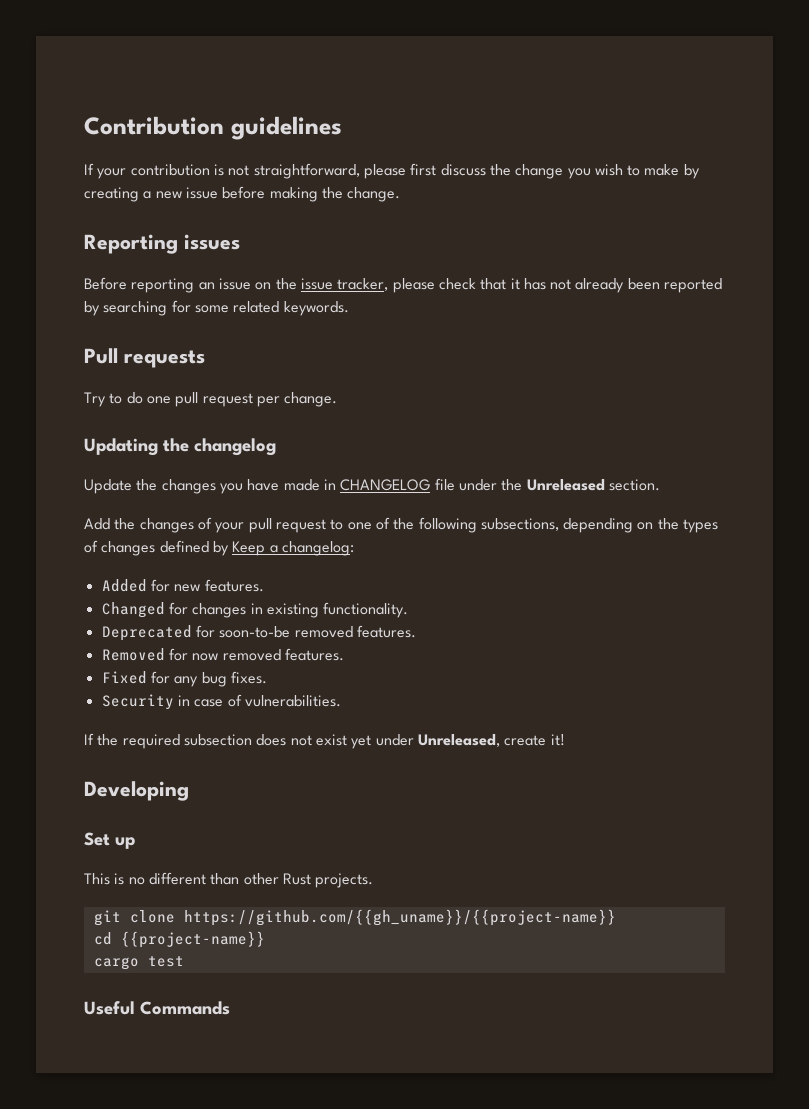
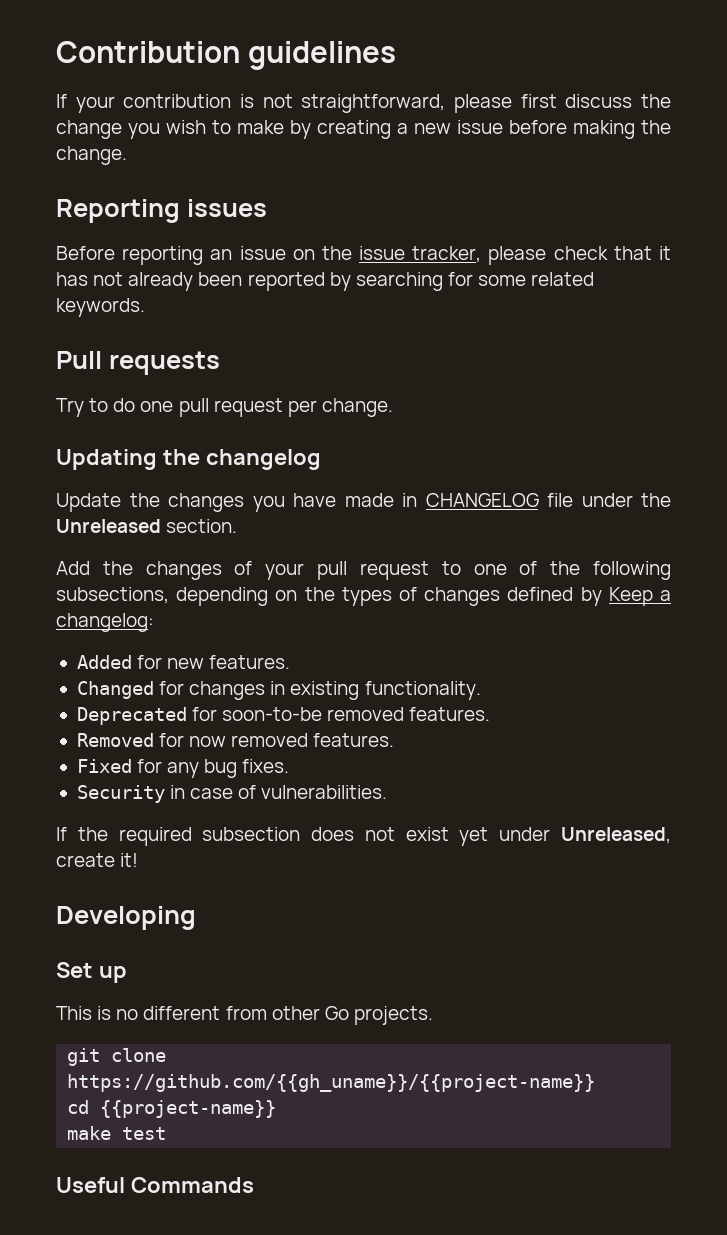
[210,873,311,885] than other Rust -> [225,1006,349,1020] from other Go
[93,957,139,970] cargo -> [67,1126,112,1140] make

